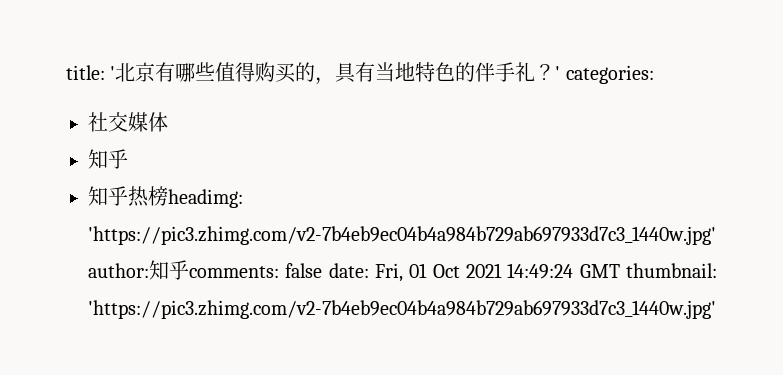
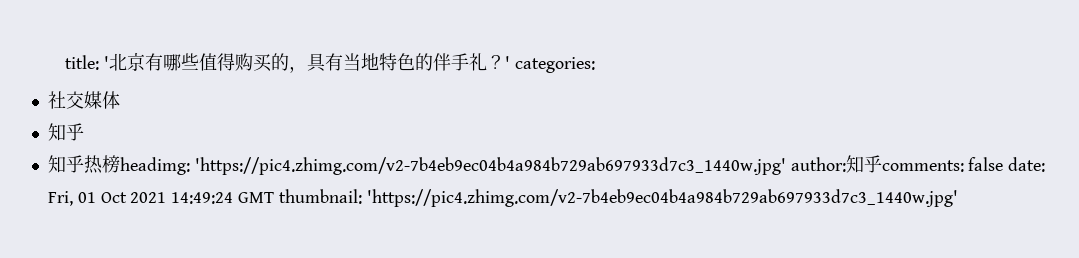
[88,226,716,245] 'https://pic3.zhimg.com/v2-7b4eb9ec04b4a984b729ab697933d7c3_1440w.jpg' -> [194,157,786,175] 'https://pic4.zhimg.com/v2-7b4eb9ec04b4a984b729ab697933d7c3_1440w.jpg'
[88,300,716,319] 'https://pic3.zhimg.com/v2-7b4eb9ec04b4a984b729ab697933d7c3_1440w.jpg' -> [366,189,958,207] 'https://pic4.zhimg.com/v2-7b4eb9ec04b4a984b729ab697933d7c3_1440w.jpg'

